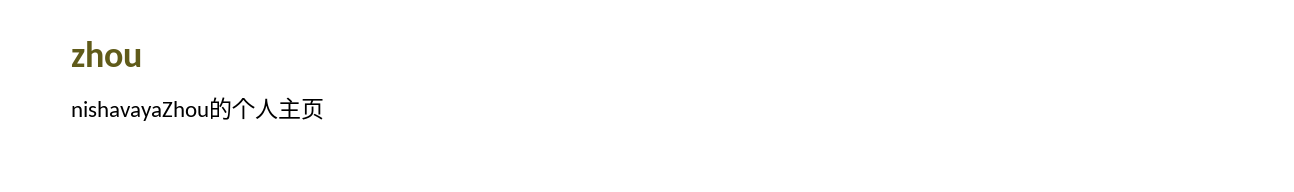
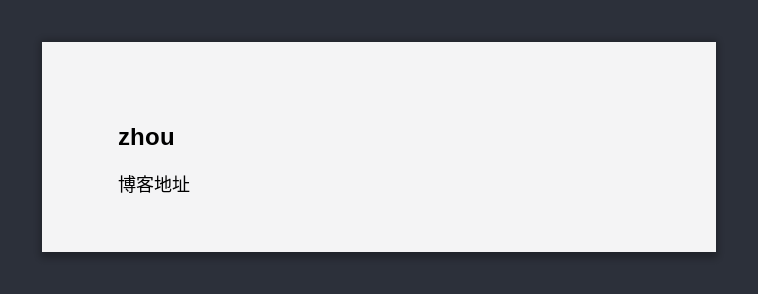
[71,97,324,121] nishavayaZhou的个人主页 -> [118,175,190,193] 博客地址

